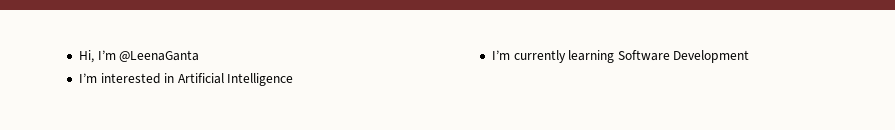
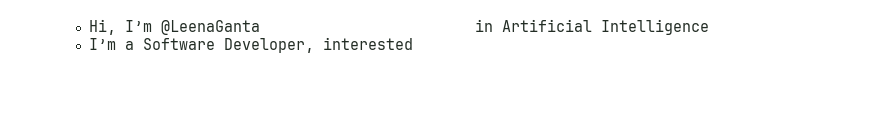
(97, 78) none -> [124,38,314,53] a Software Developer,
[491,50,750,63] // I’m currently learning Software Development -> (709, 27) none

